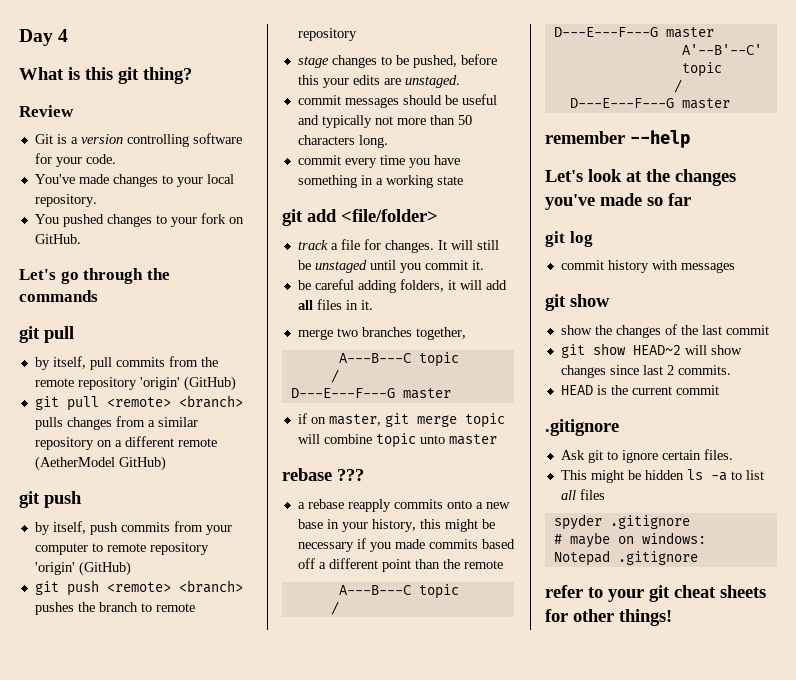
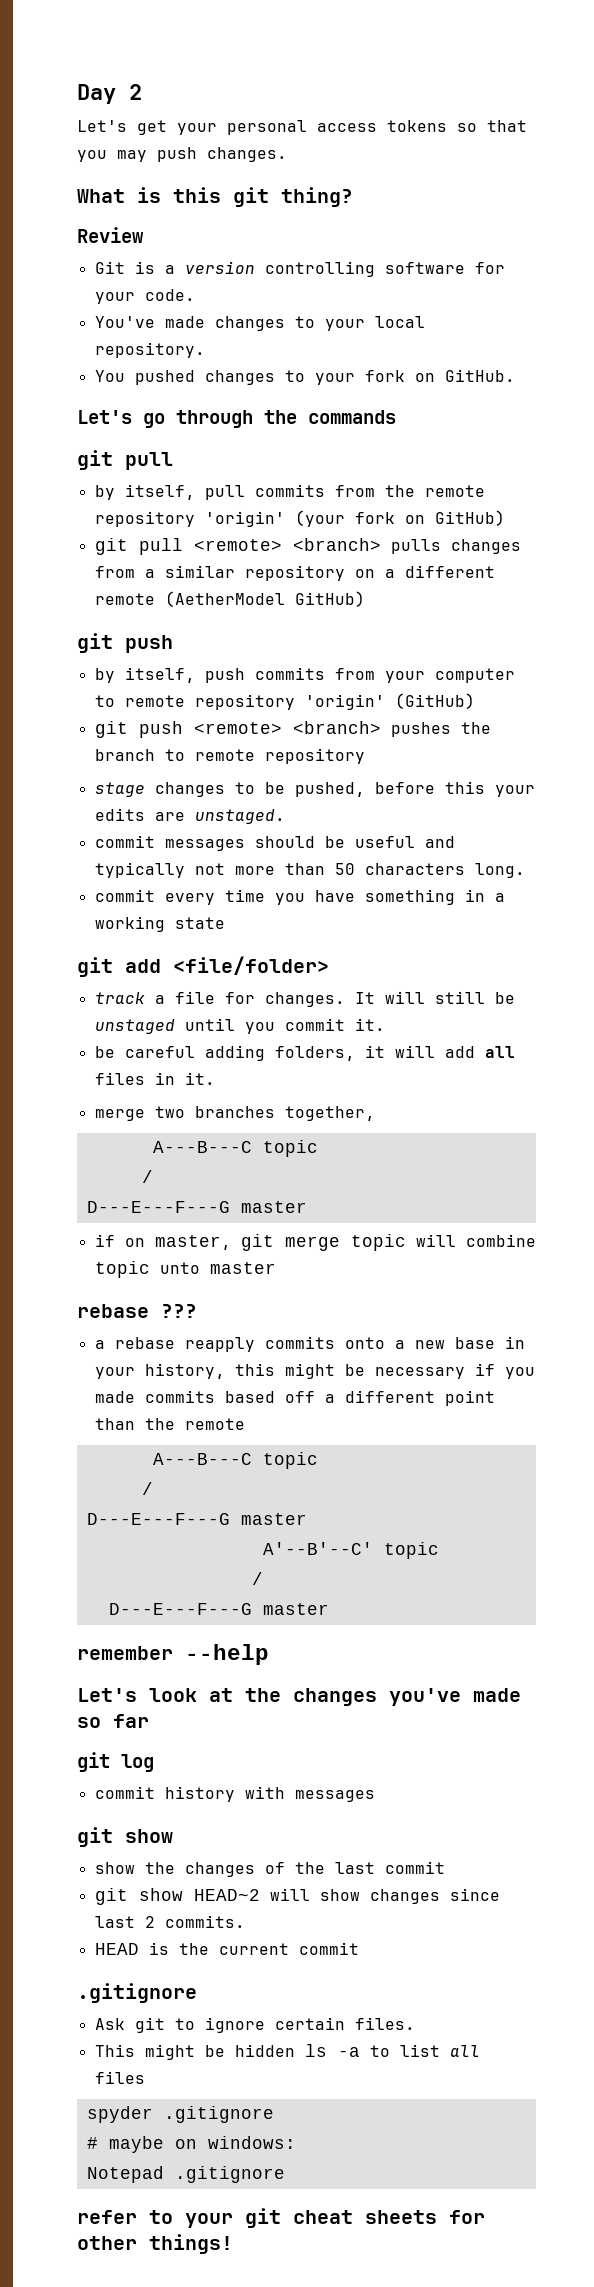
[58,29,69,42] 4 -> [129,84,142,100] [77,120,527,135] [77,147,287,162] 2 // Let's get your personal access tokens so that you may push changes.
[183,376,236,391] (GitHub) -> [294,510,505,527] (your fork on GitHub)

